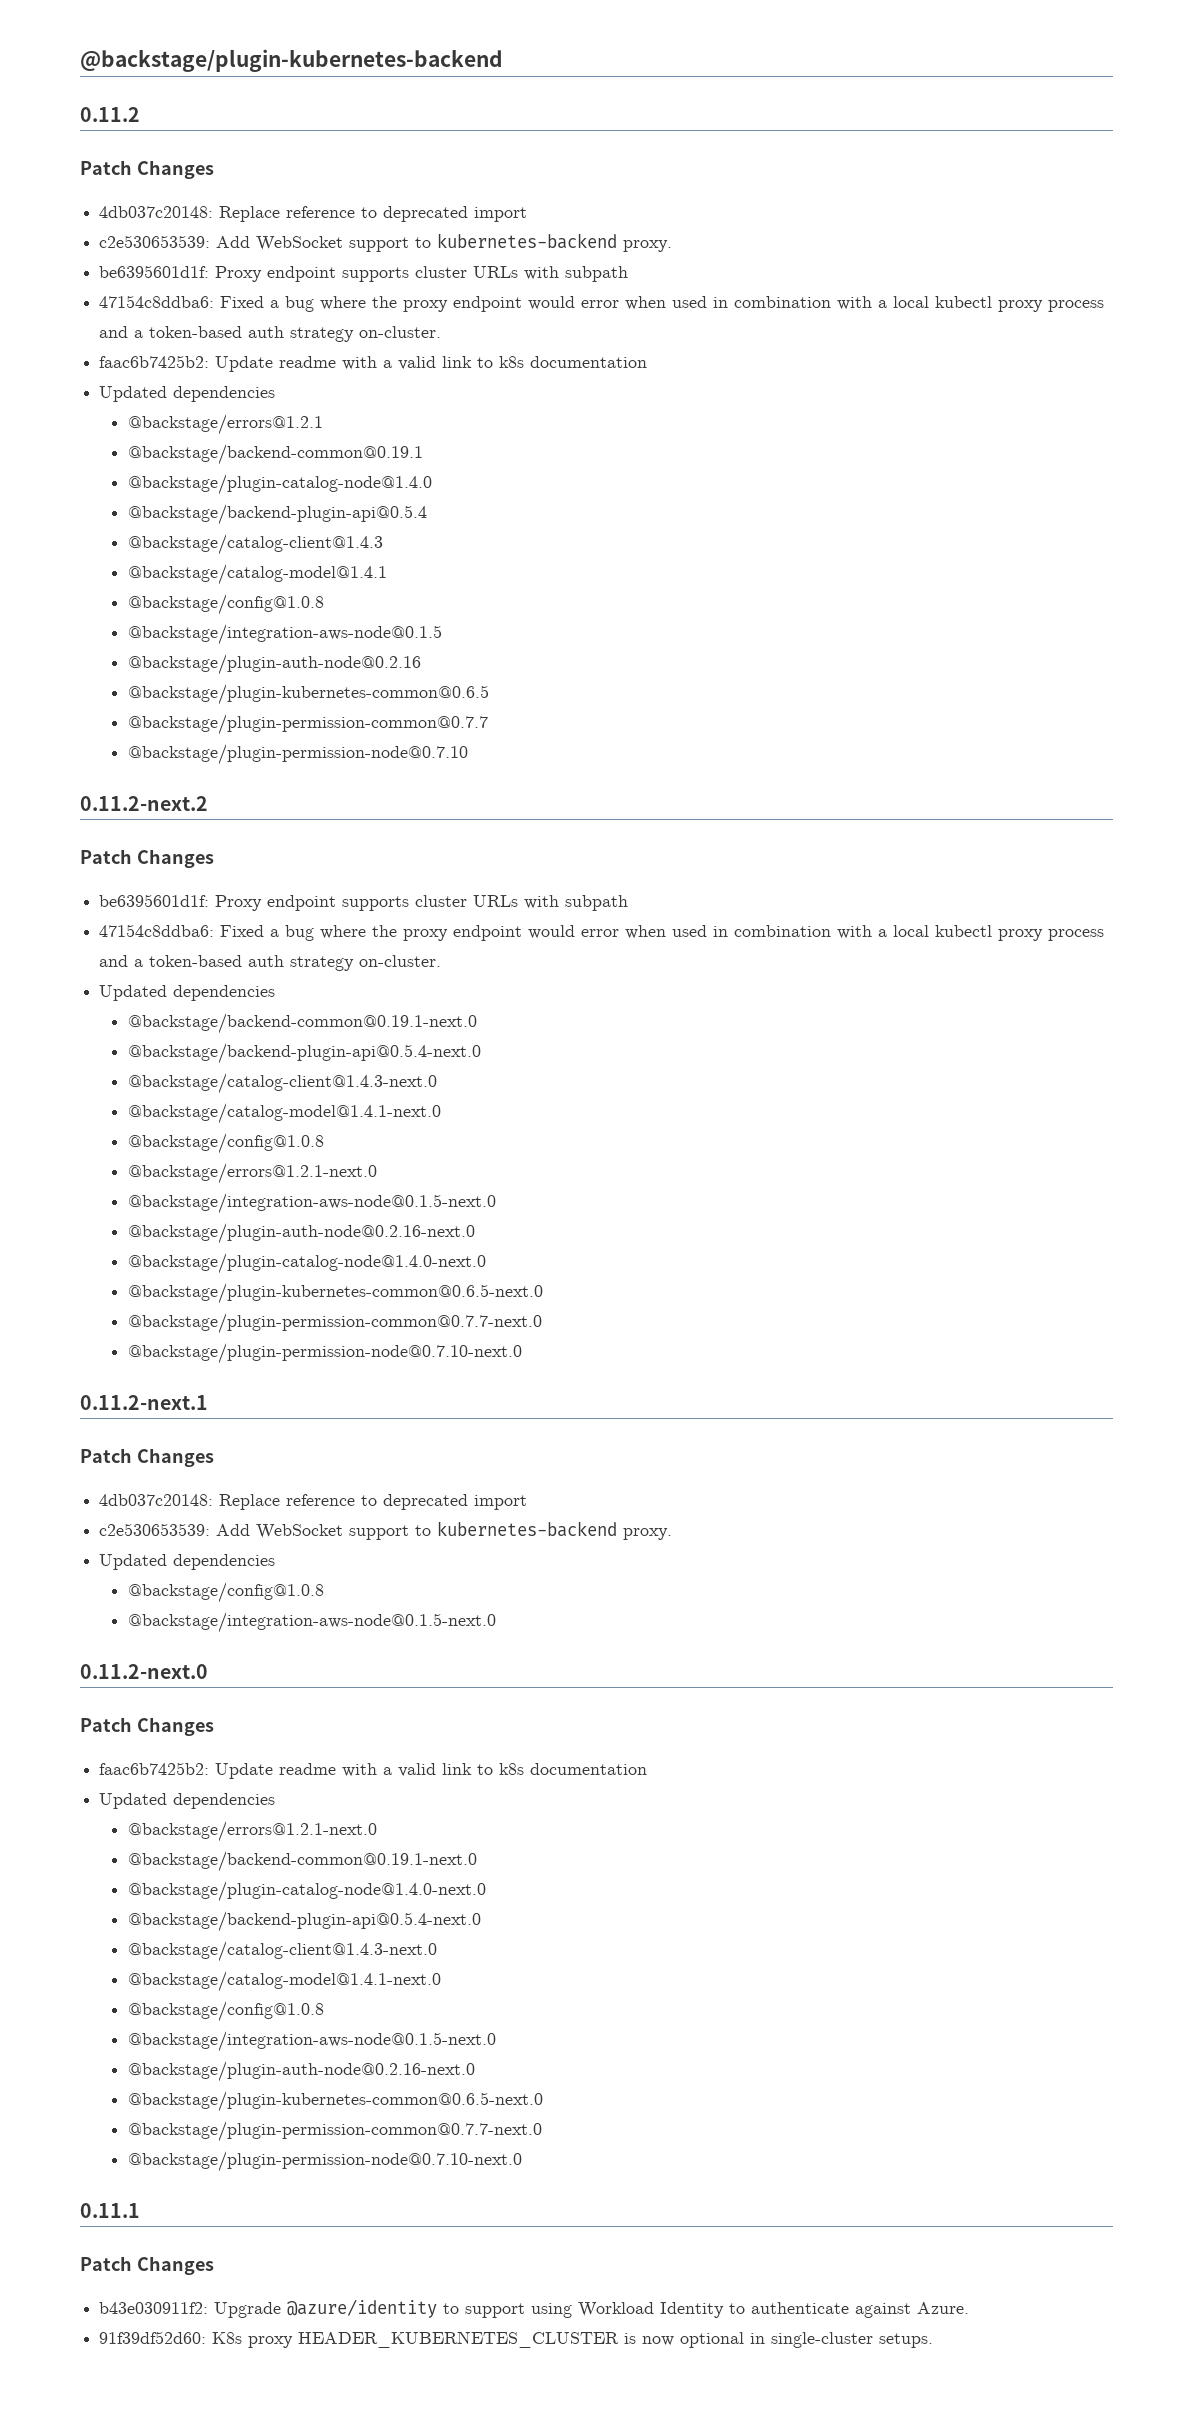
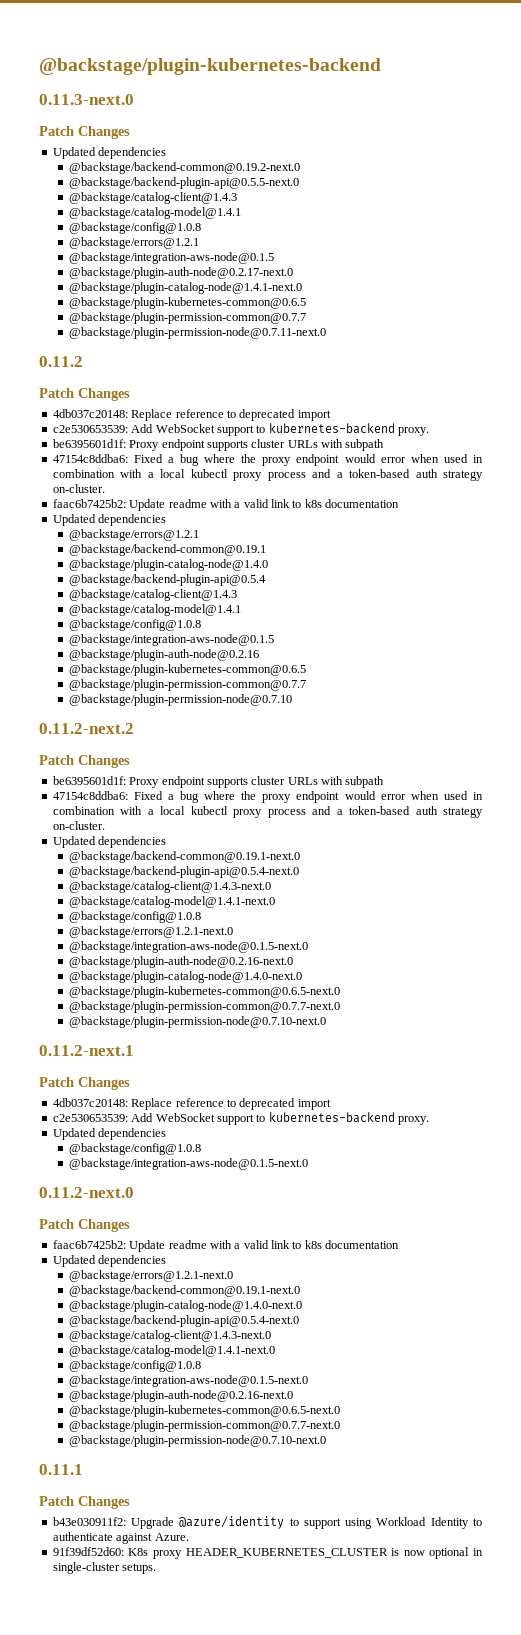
(503, 60) none -> [39,94,134,105] [39,126,130,139] [52,147,167,159] [68,162,300,174] [68,177,299,189] [68,192,237,204] [68,207,241,219] [68,222,201,234] [68,237,199,249] [68,252,274,264] [68,267,293,279] [68,282,302,294] [68,297,306,309] [68,312,306,324] [68,327,326,339] // 0.11.3-next.0 // Patch Changes // Updated dependencies // @backstage/backend-common@0.19.2-next.0 // @backstage/backend-plugin-api@0.5.5-next.0 // @backstage/catalog-client@1.4.3 // @backstage/catalog-model@1.4.1 // @backstage/config@1.0.8 // @backstage/errors@1.2.1 // @backstage/integration-aws-node@0.1.5 // @backstage/plugin-auth-node@0.2.17-next.0 // @backstage/plugin-catalog-node@1.4.1-next.0 // @backstage/plugin-kubernetes-common@0.6.5 // @backstage/plugin-permission-common@0.7.7 // @backstage/plugin-permission-node@0.7.11-next.0

